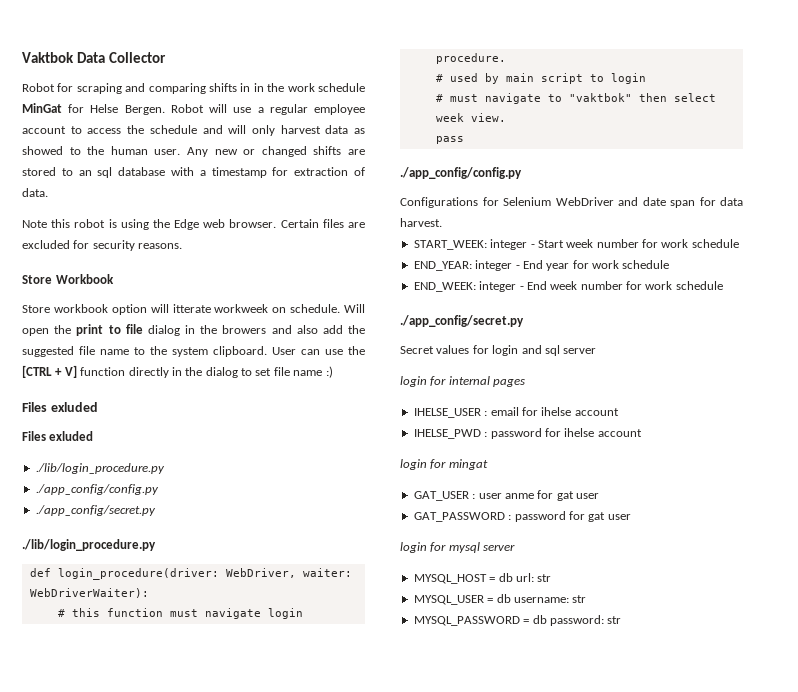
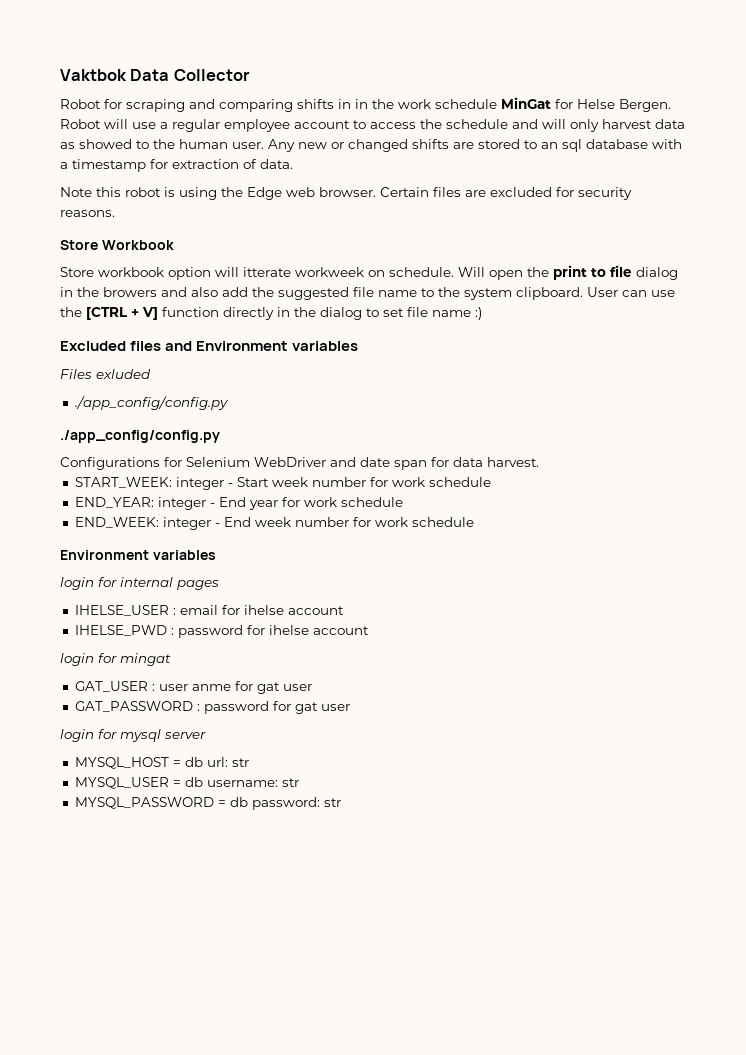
[22,402,98,412] [22,431,94,441] [35,463,165,474] [35,484,159,495] [35,505,156,516] [22,539,156,551] [29,568,352,580] [29,588,149,598] [57,608,303,619] [435,53,506,64] [435,73,646,84] [435,93,716,104] [435,113,506,122] [435,136,464,144] Files exluded // Files exluded // ./lib/login_procedure.py // ./app_config/config.py // ./app_config/secret.py // ./lib/login_procedure.py // def login_procedure(driver: WebDriver, waiter: WebDriverWaiter): // # this function must navigate login procedure. // # used by main script to login // # must navigate to "vaktbok" then select week view. // pass -> [60,341,359,351] [60,369,151,379] [74,396,229,410] Excluded files and Environment variables // Files exluded // ./app_config/config.py
[400,315,524,327] [400,345,597,356] ./app_config/secret.py // Secret values for login and sql server -> [60,550,216,560] Environment variables

